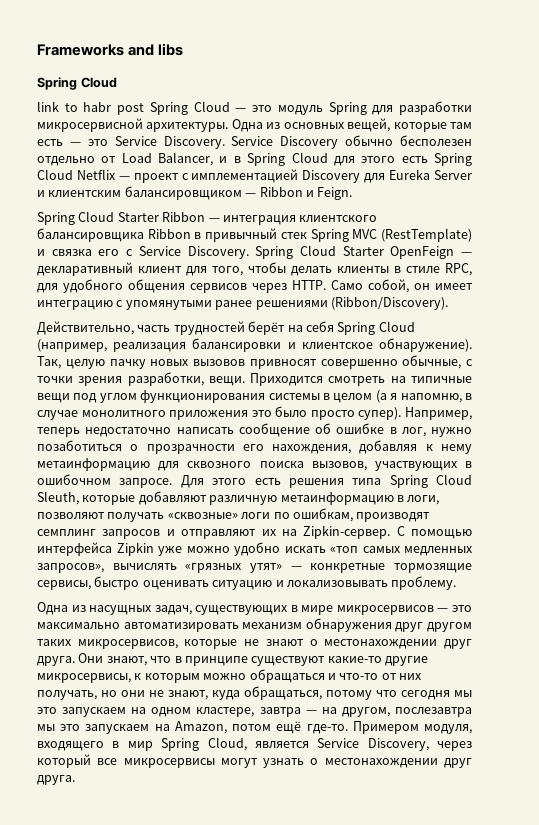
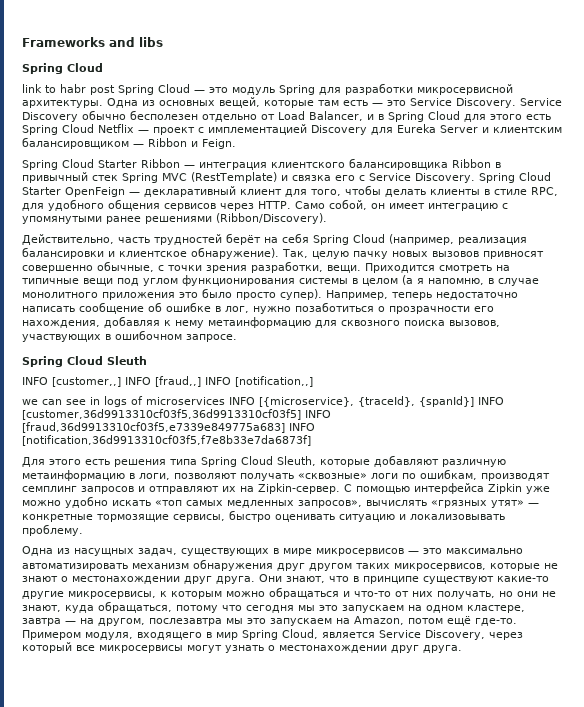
(173, 483) none -> [22,356,147,367] [22,376,313,387] [22,396,504,407] [22,409,331,420] [22,422,315,433] [22,435,311,446] // Spring Cloud Sleuth // INFO [customer,,] INFO [fraud,,] INFO [notification,,] // we can see in logs of microservices INFO [{microservice}, {traceId}, {spanId}] INFO [customer,36d9913310cf03f5,36d9913310cf03f5] INFO [fraud,36d9913310cf03f5,e7339e849775a683] INFO [notification,36d9913310cf03f5,f7e8b33e7da6873f] //

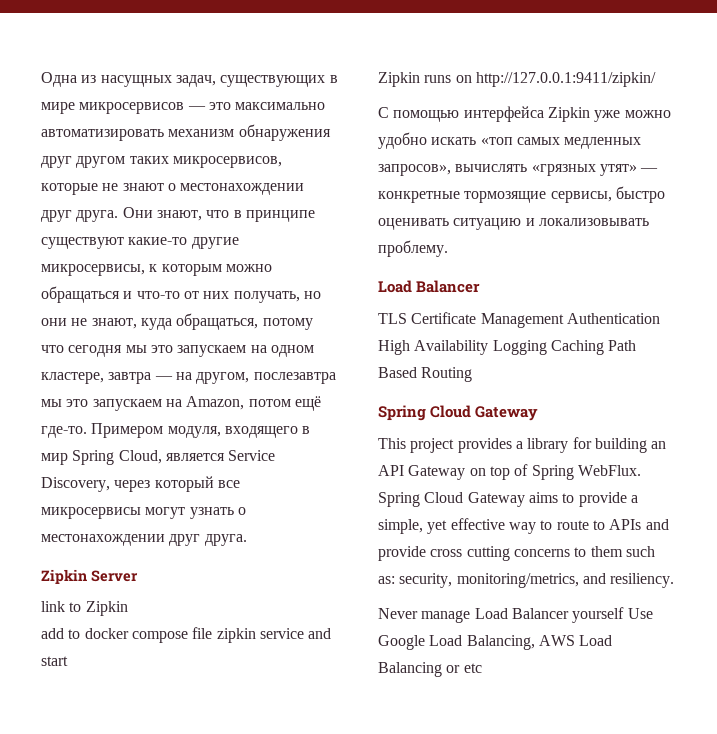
[22,37,163,47] [22,63,103,74] [22,83,513,95] [22,97,562,108] [22,110,551,122] [22,124,562,135] [22,137,236,149] [22,158,501,170] [22,172,551,183] [22,185,558,197] [22,199,508,211] [22,213,327,224] [22,233,527,245] [22,247,544,259] [22,261,510,273] [22,275,539,286] [22,288,518,300] [22,302,494,314] [22,316,500,328] [22,330,237,342] [22,356,147,367] [22,376,313,387] [22,396,504,407] [22,409,331,420] [22,422,315,433] [22,435,311,446] [22,455,506,467] [22,469,550,481] [22,483,550,494] [22,496,539,508] [22,510,505,522] [22,524,83,536] Frameworks and libs // Spring Cloud // link to habr post Spring Cloud — это модуль Spring для разработки микросервисной архитектуры. Одна из основных вещей, которые там есть — это Service Discovery. Service Discovery обычно бесполезен отдельно от Load Balancer, и в Spring Cloud для этого есть Spring Cloud Netflix — проект с имплементацией Discovery для Eureka Server и клиентским балансировщиком — Ribbon и Feign. // Spring Cloud Starter Ribbon — интеграция клиентского балансировщика Ribbon в привычный стек Spring MVC (RestTemplate) и связка его с Service Discovery. Spring Cloud Starter OpenFeign — декларативный клиент для того, чтобы делать клиенты в стиле RPC, для удобного общения сервисов через HTTP. Само собой, он имеет интеграцию с упомянутыми ранее решениями (Ribbon/Discovery). // Действительно, часть трудностей берёт на себя Spring Cloud (например, реализация балансировки и клиентское обнаружение). Так, целую пачку новых вызовов привносят совершенно обычные, с точки зрения разработки, вещи. Приходится смотреть на типичные вещи под углом функционирования системы в целом (а я напомню, в случае монолитного приложения это было просто супер). Например, теперь недостаточно написать сообщение об ошибке в лог, нужно позаботиться о прозрачности его нахождения, добавляя к нему метаинформацию для сквозного поиска вызовов, участвующих в ошибочном запросе. // Spring Cloud Sleuth // INFO [customer,,] INFO [fraud,,] INFO [notification,,] // we can see in logs of microservices INFO [{microservice}, {traceId}, {spanId}] INFO [customer,36d9913310cf03f5,36d9913310cf03f5] INFO [fraud,36d9913310cf03f5,e7339e849775a683] INFO [notification,36d9913310cf03f5,f7e8b33e7da6873f] // Для этого есть решения типа Spring Cloud Sleuth, которые добавляют различную метаинформацию в логи, позволяют получать «сквозные» логи по ошибкам, производят семплинг запросов и отправляют их на Zipkin-сервер. С помощью интерфейса Zipkin уже можно удобно искать «топ самых медленных запросов», вычислять «грязных утят» — конкретные тормозящие сервисы, быстро оценивать ситуацию и локализовывать проблему. // -> (41, 79) none
(462, 649) none -> [41,569,138,584] [41,601,128,616] [41,627,332,643] [41,656,68,666] [378,72,656,87] [378,106,671,122] [378,132,642,149] [378,164,659,176] [378,186,665,203] [378,218,649,230] [378,240,448,257] [378,280,481,293] [378,312,660,328] [378,340,637,355] [378,367,473,382] [378,405,539,421] [378,437,667,453] [378,464,641,480] [378,492,638,507] [378,518,669,534] [378,546,655,561] [378,573,675,588] [378,607,653,623] [378,635,613,650] [378,662,482,677] // Zipkin Server // link to Zipkin // add to docker compose file zipkin service and start // Zipkin runs on http://127.0.0.1:9411/zipkin/ // С помощью интерфейса Zipkin уже можно удобно искать «топ самых медленных запросов», вычислять «грязных утят» — конкретные тормозящие сервисы, быстро оценивать ситуацию и локализовывать проблему. // Load Balancer // TLS Certificate Management Authentication High Availability Logging Caching Path Based Routing // Spring Cloud Gateway // This project provides a library for building an API Gateway on top of Spring WebFlux. Spring Cloud Gateway aims to provide a simple, yet effective way to route to APIs and provide cross cutting concerns to them such as: security, monitoring/metrics, and resiliency. // Never manage Load Balancer yourself Use Google Load Balancing, AWS Load Balancing or etc

